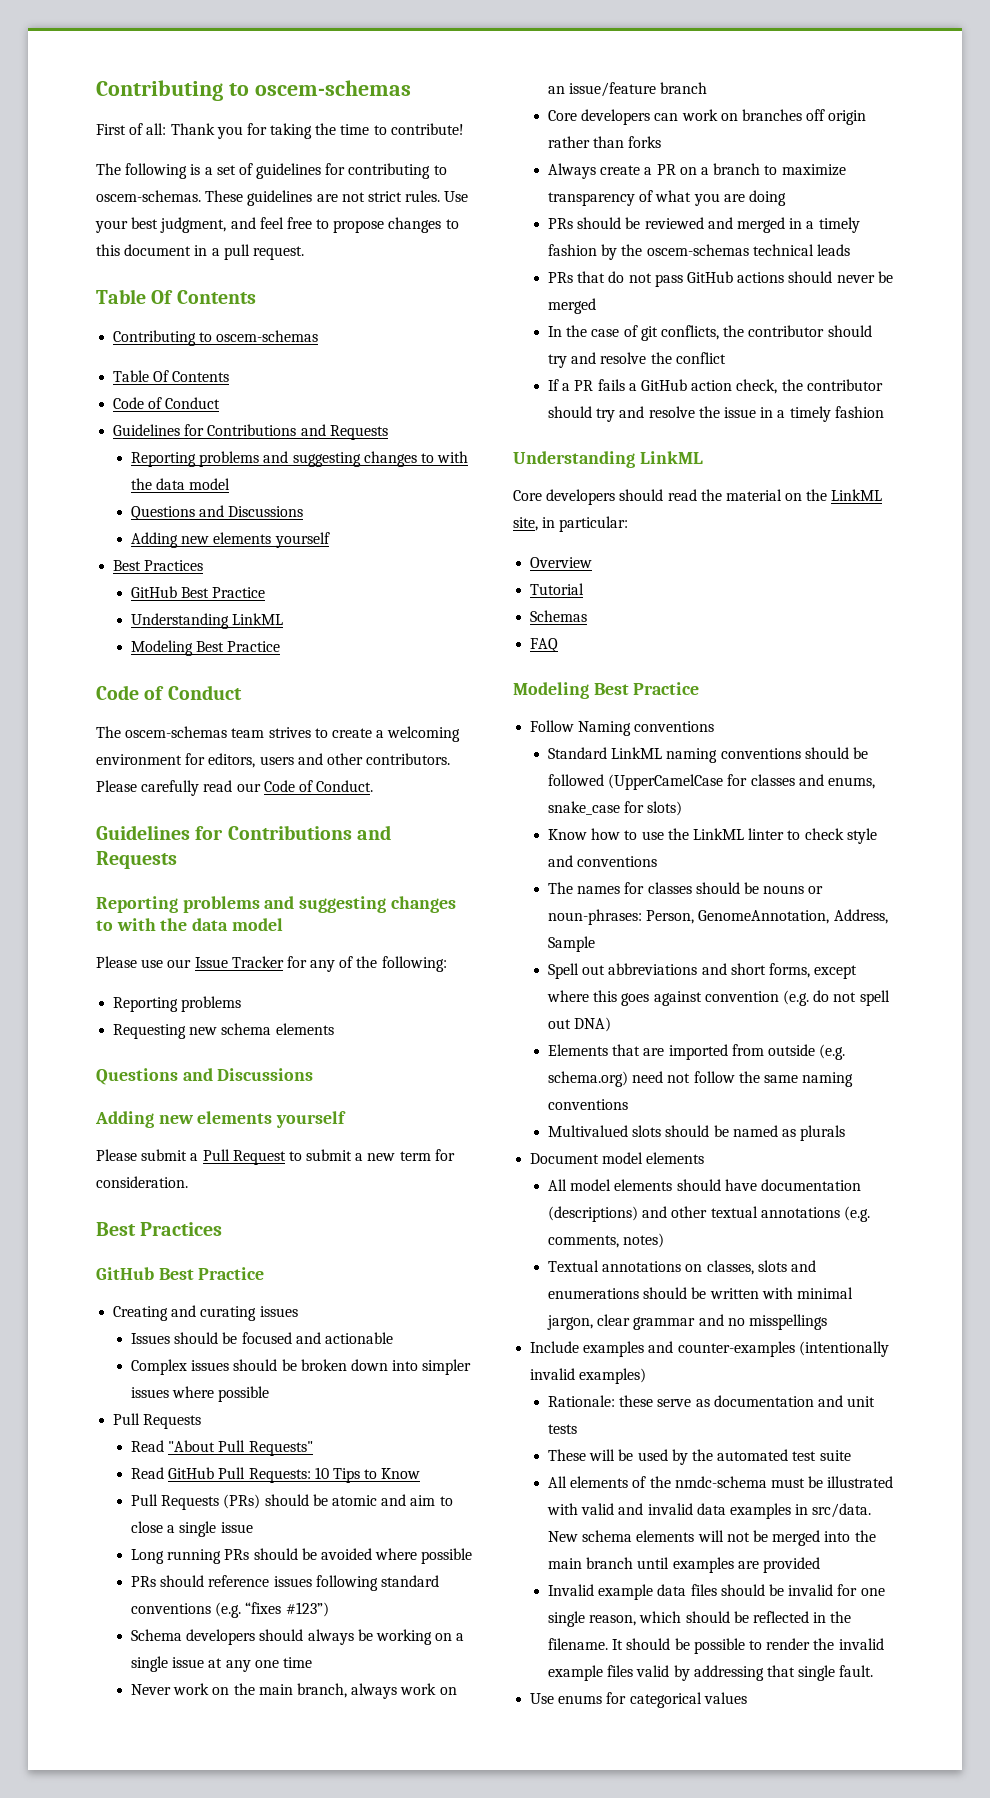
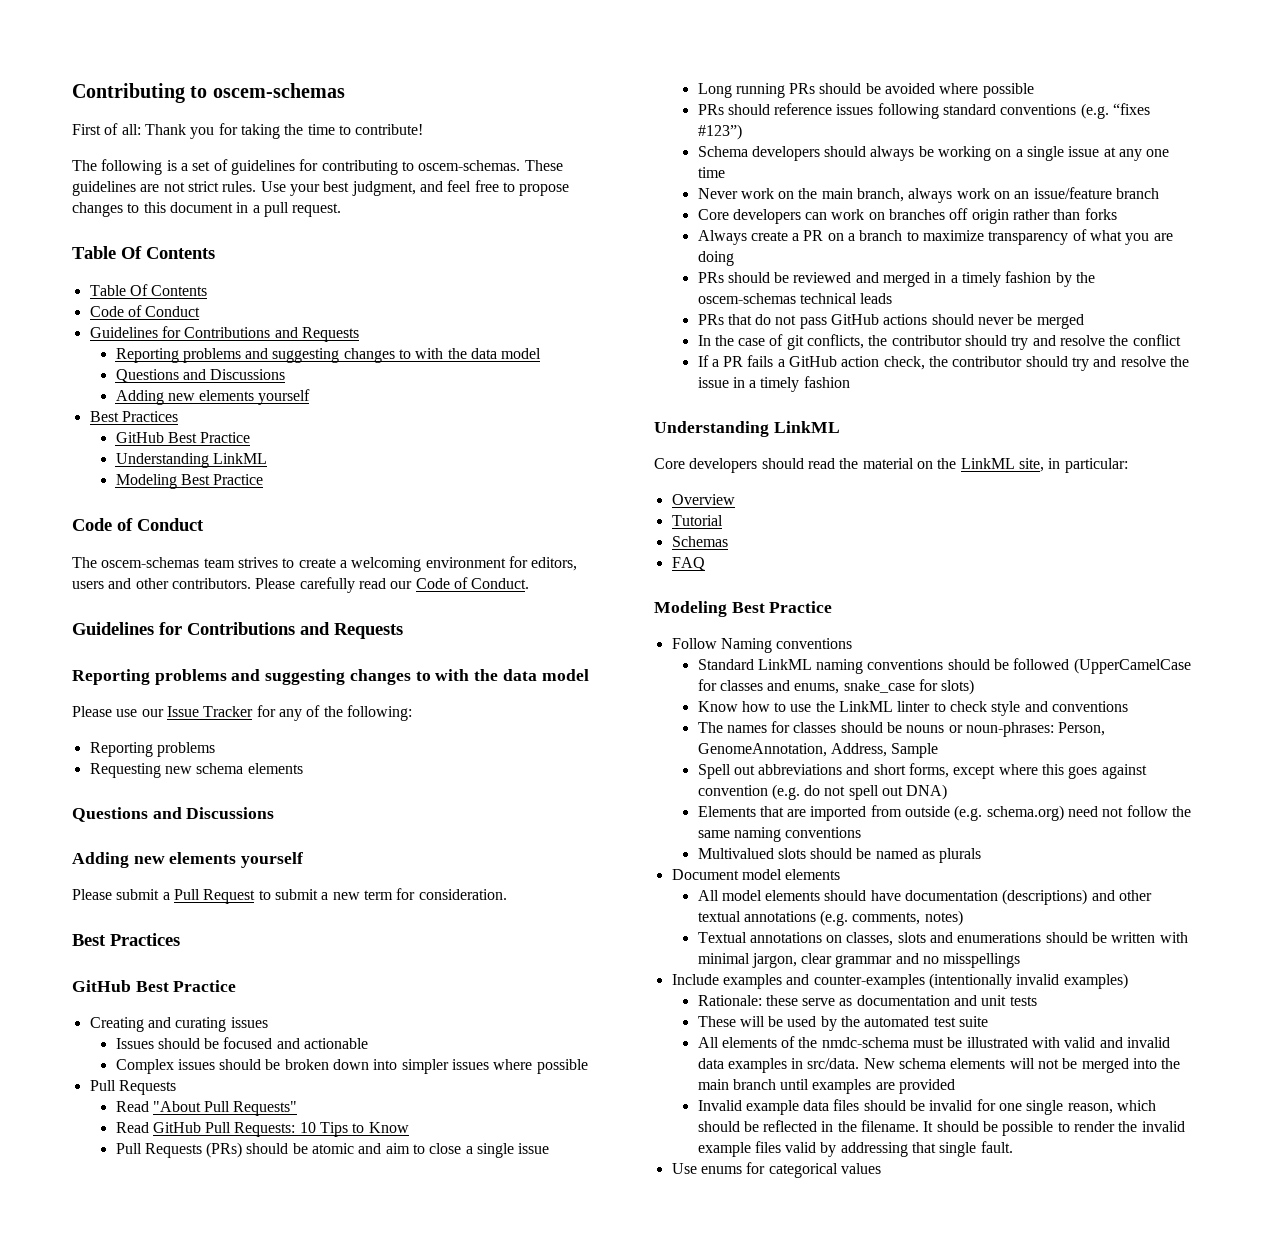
[113,330,319,346] // Contributing to oscem-schemas -> (215, 253) none

